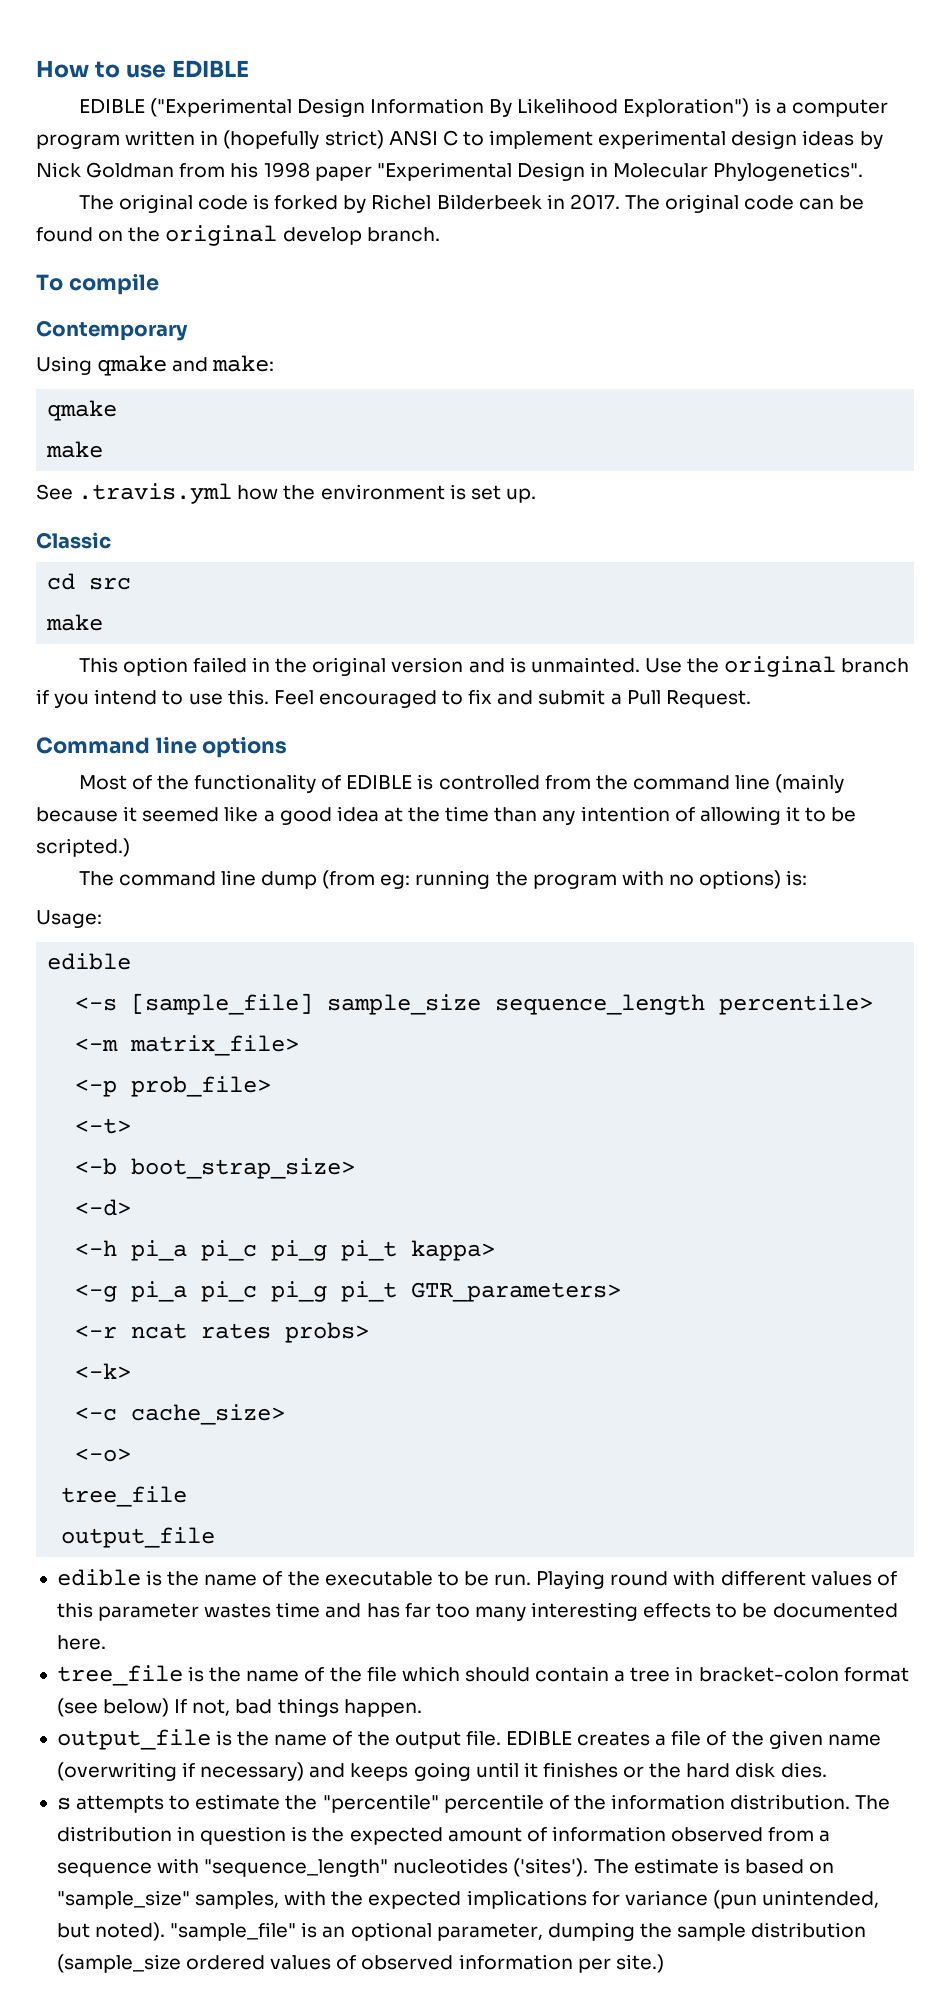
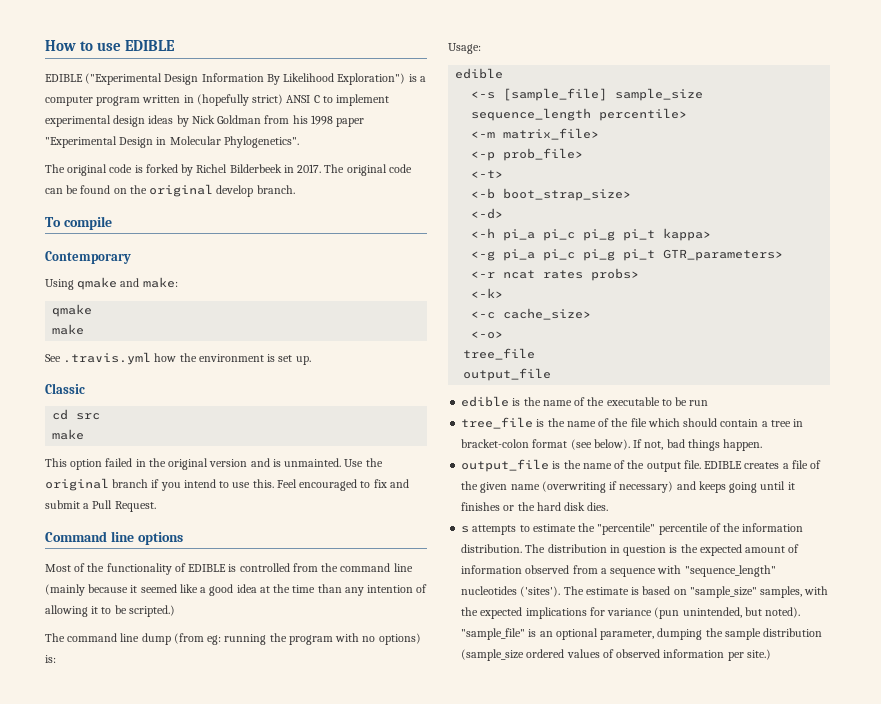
[494,1570,897,1589] [56,1602,898,1621] [56,1635,106,1650] run. Playing round with different values of this parameter wastes time and has far too many interesting effects to be documented here. -> [689,400,709,406] run
[103,1698,170,1717] below) -> [593,439,630,450] below).

